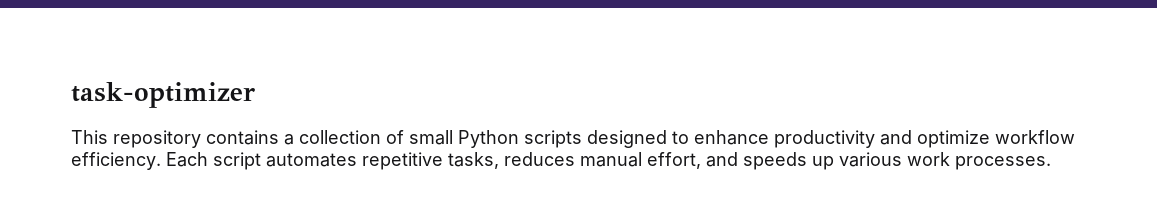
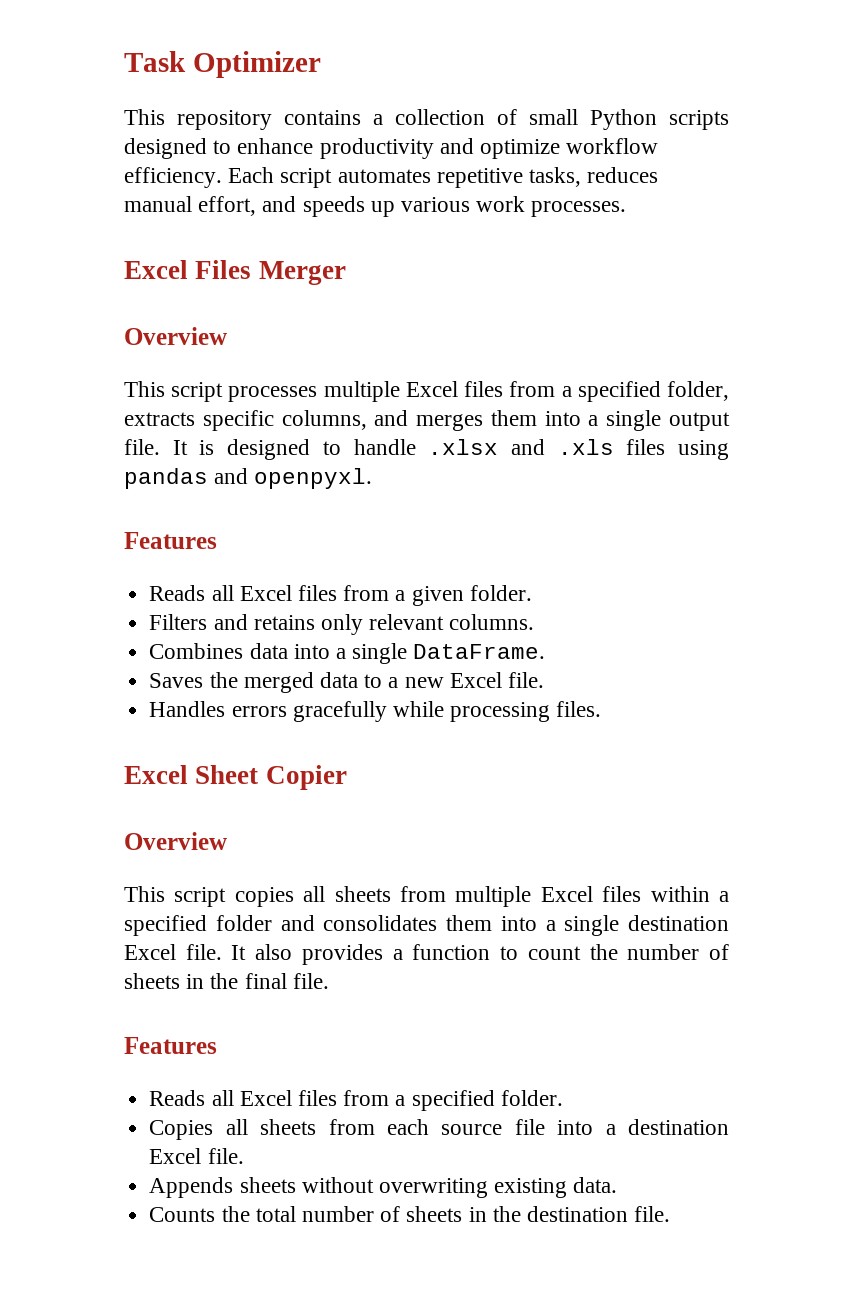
[71,82,255,108] task-optimizer -> [124,51,321,78] Task Optimizer
(1051, 163) none -> [124,260,346,285] [124,327,227,345] [124,381,729,402] [124,410,730,431] [124,439,729,460] [124,468,373,489] [124,532,217,549] [149,585,532,606] [149,614,535,635] [149,643,546,664] [149,672,544,693] [149,701,602,722] [124,765,347,790] [124,832,227,850] [124,886,729,907] [124,915,729,936] [124,944,730,965] [124,973,329,989] [124,1037,217,1054] [149,1090,563,1111] [149,1119,729,1140] [149,1148,244,1164] [149,1177,618,1198] [149,1206,671,1222] // Excel Files Merger // Overview // This script processes multiple Excel files from a specified folder, extracts specific columns, and merges them into a single output file. It is designed to handle .xlsx and .xls files using pandas and openpyxl. // Features // Reads all Excel files from a given folder. // Filters and retains only relevant columns. // Combines data into a single DataFrame. // Saves the merged data to a new Excel file. // Handles errors gracefully while processing files. // Excel Sheet Copier // Overview // This script copies all sheets from multiple Excel files within a specified folder and consolidates them into a single destination Excel file. It also provides a function to count the number of sheets in the final file. // Features // Reads all Excel files from a specified folder. // Copies all sheets from each source file into a destination Excel file. // Appends sheets without overwriting existing data. // Counts the total number of sheets in the destination file.

